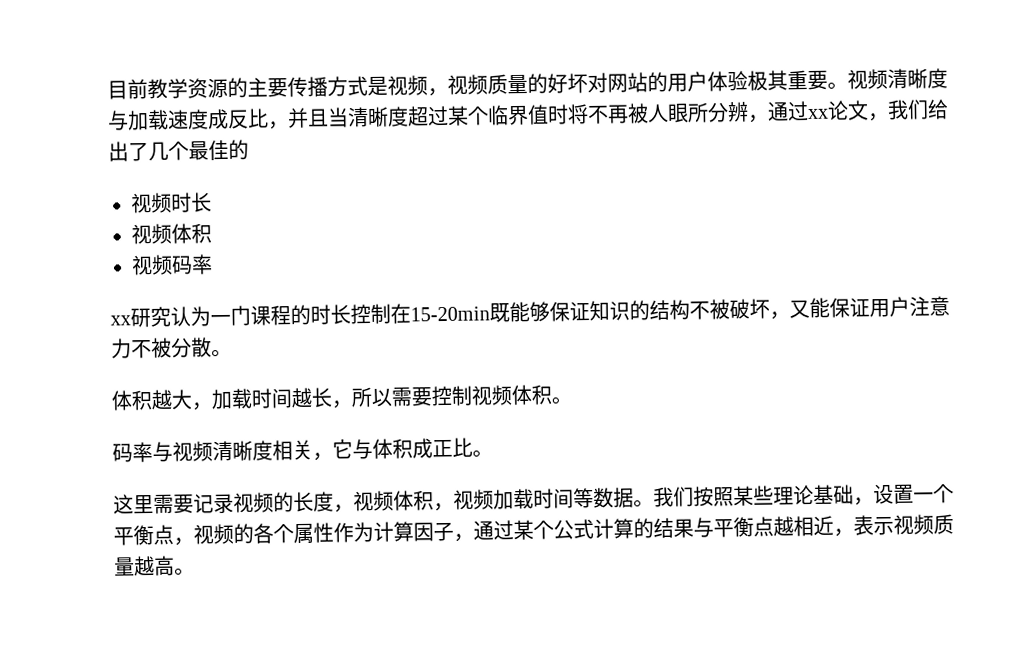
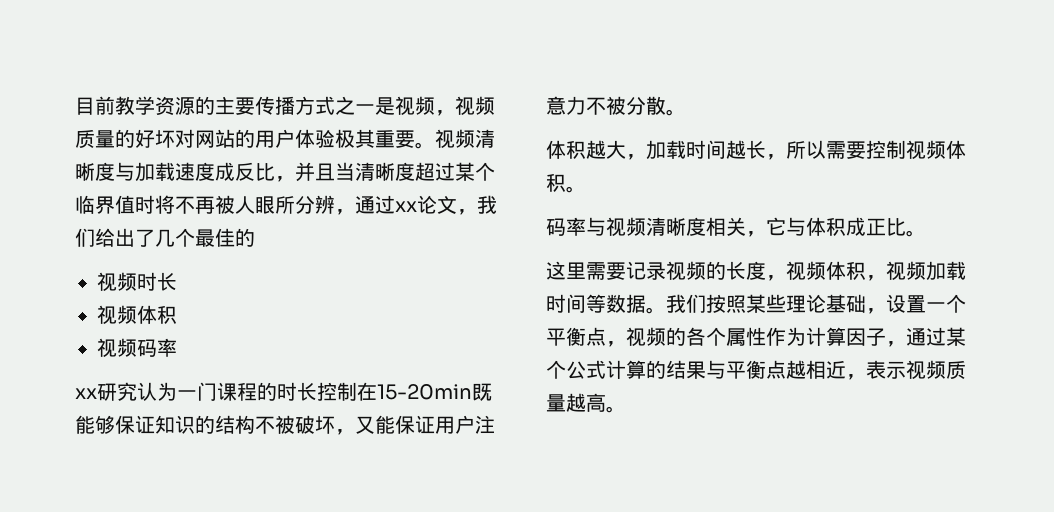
(368, 86) none -> [335,96,375,115] 之一

